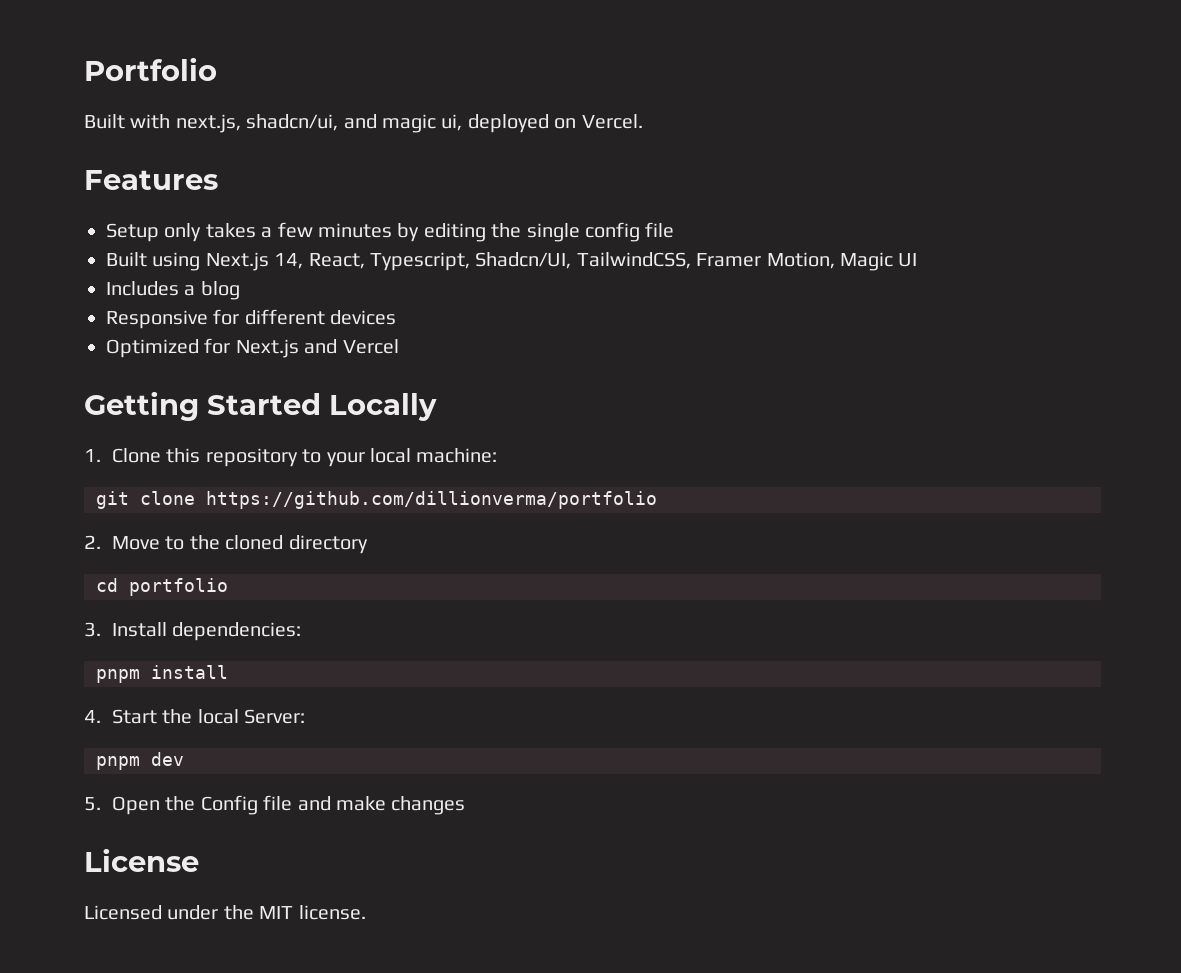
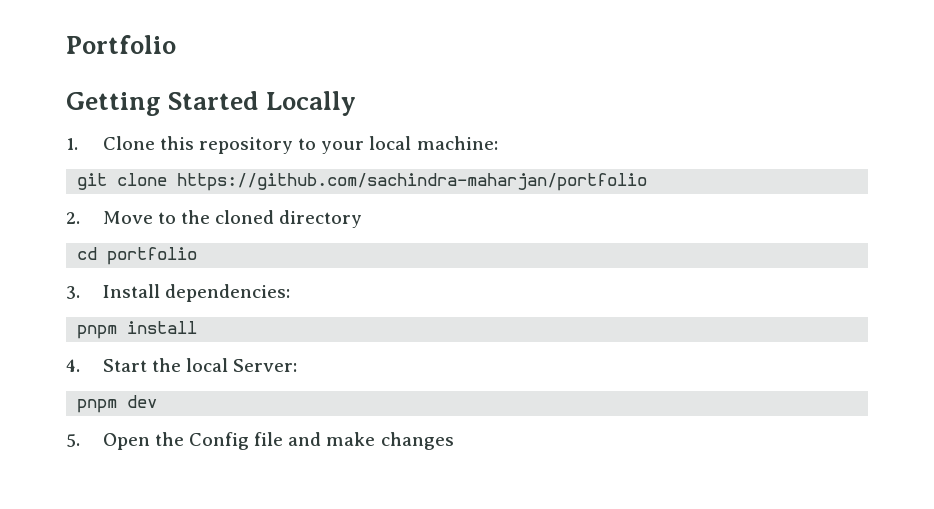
[84,114,643,133] [84,170,218,190] [106,222,675,242] [106,252,918,271] [106,281,240,300] [106,309,397,329] [106,338,399,358] // Built with next.js, shadcn/ui, and magic ui, deployed on Vercel. // Features // Setup only takes a few minutes by editing the single config file // Built using Next.js 14, React, Typescript, Shadcn/UI, TailwindCSS, Framer Motion, Magic UI // Includes a blog // Responsive for different devices // Optimized for Next.js and Vercel -> (176, 44) none
[206,491,657,509] https://github.com/dillionverma/portfolio -> [177,173,648,191] https://github.com/sachindra-maharjan/portfolio
[84,848,199,872] [84,905,366,920] // License // Licensed under the MIT license. -> (454, 441) none

